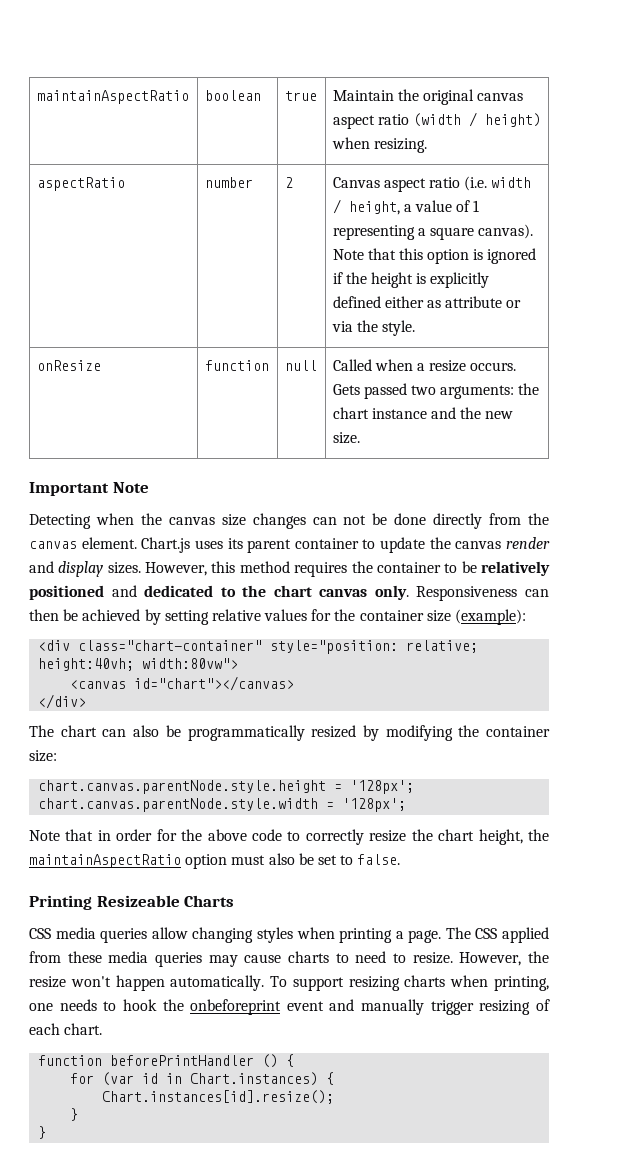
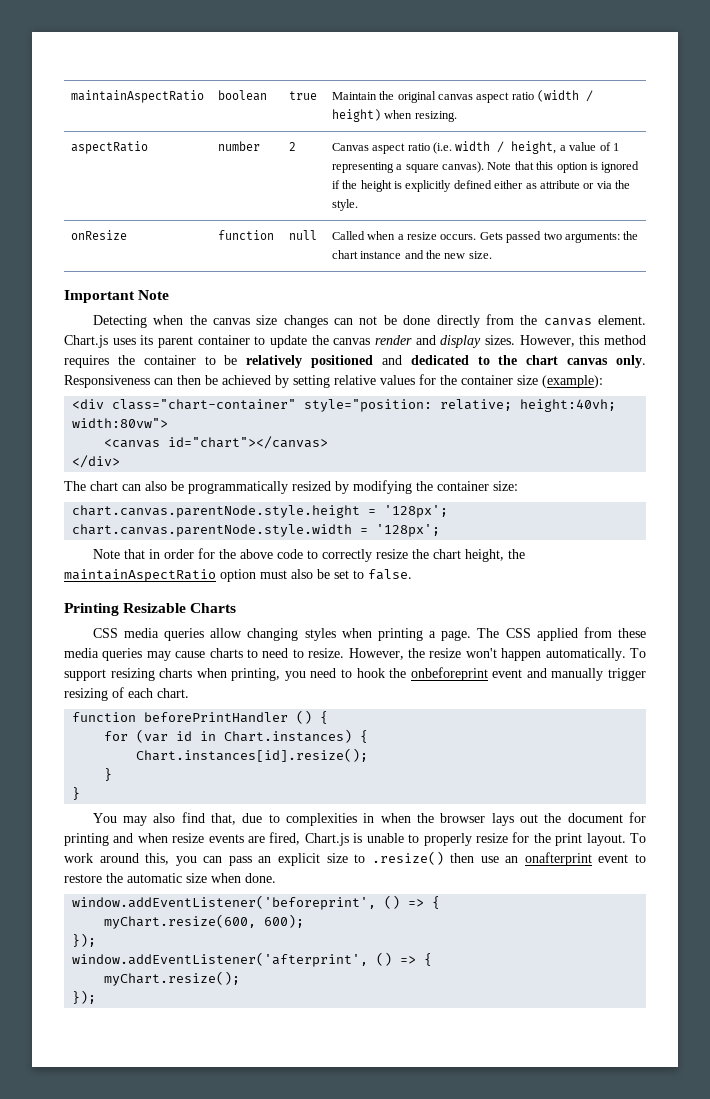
[96,895,180,907] Resizeable -> [123,603,187,613] Resizable
[29,999,97,1011] one needs -> [284,668,337,681] you need
(47, 1132) none -> [92,812,647,826] [64,832,647,846] [64,851,646,866] [64,873,276,883] [72,895,441,910] [104,914,305,929] [72,933,97,947] [72,952,433,967] [104,971,241,986] [72,990,97,1004] // You may also find that, due to complexities in when the browser lays out the document for printing and when resize events are fired, Chart.js is unable to properly resize for the print layout. To work around this, you can pass an explicit size to .resize() then use an onafterprint event to restore the automatic size when done. // window.addEventListener('beforeprint', () => { // myChart.resize(600, 600); // }); // window.addEventListener('afterprint', () => { // myChart.resize(); // });

